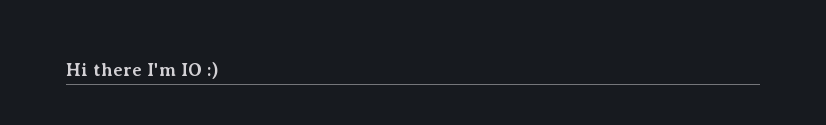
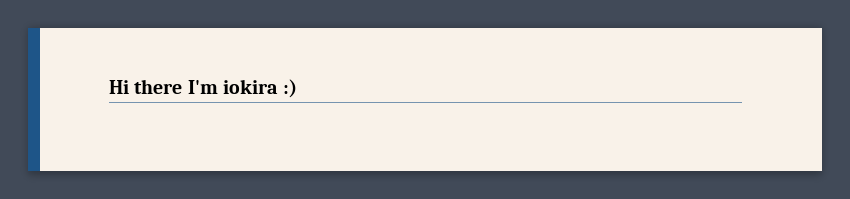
[181,63,202,76] IO -> [222,79,278,94] iokira

